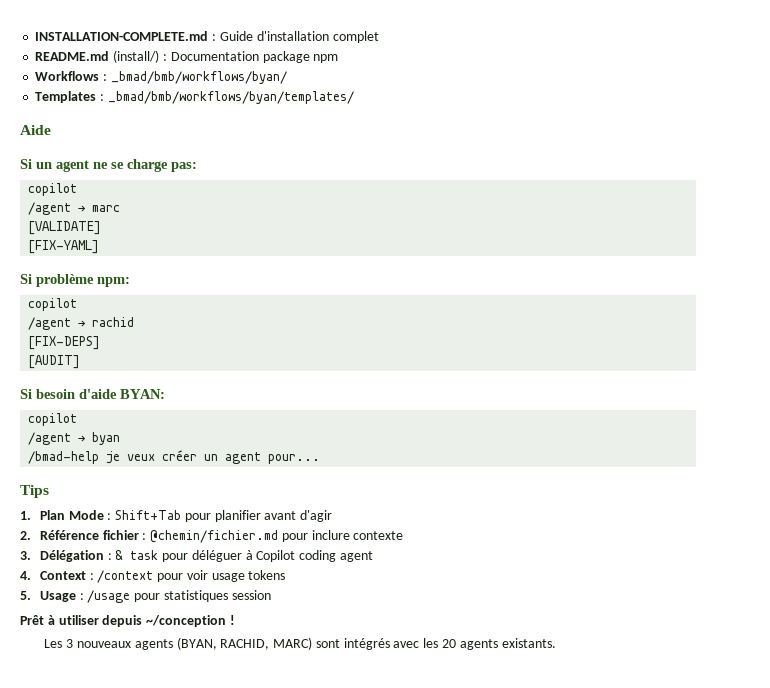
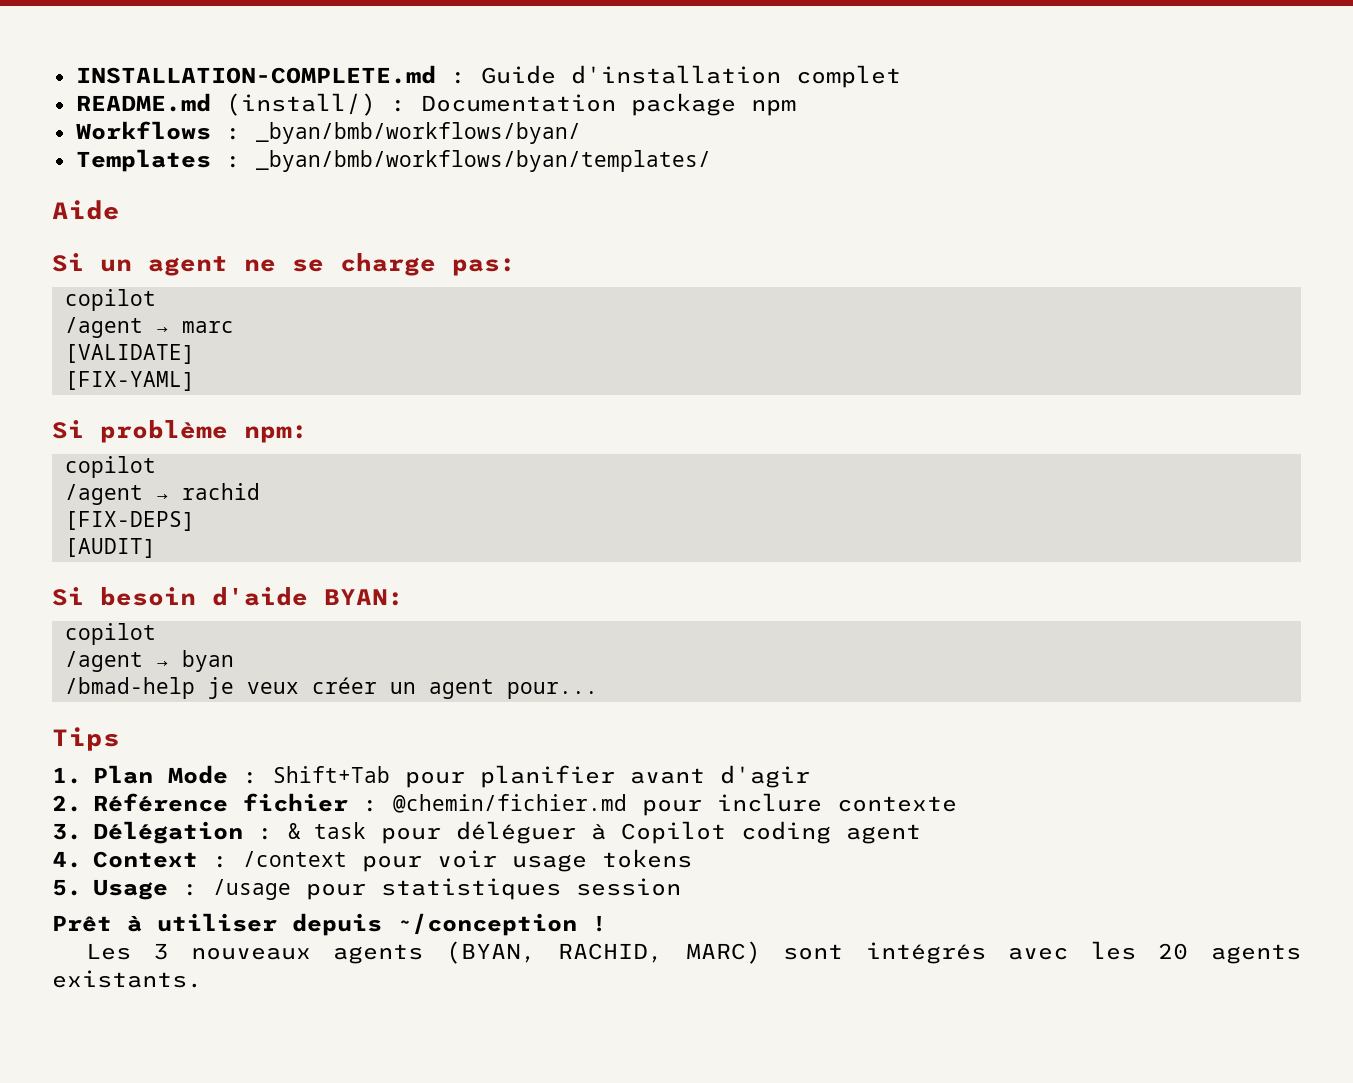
[110,71,287,84] _bmad/bmb/workflows/byan/ -> [255,122,581,144] _byan/bmb/workflows/byan/
[107,91,354,104] _bmad/bmb/workflows/byan/templates/ -> [255,150,711,172] _byan/bmb/workflows/byan/templates/

